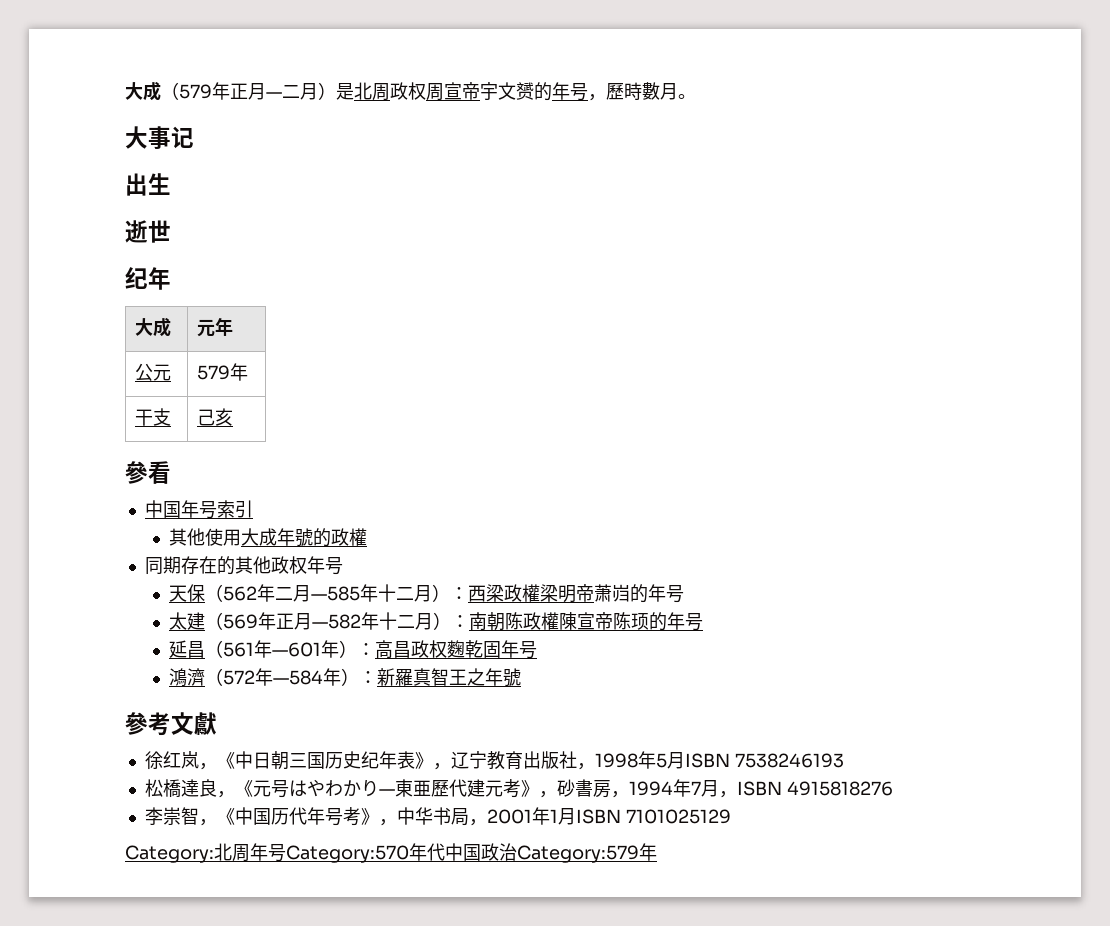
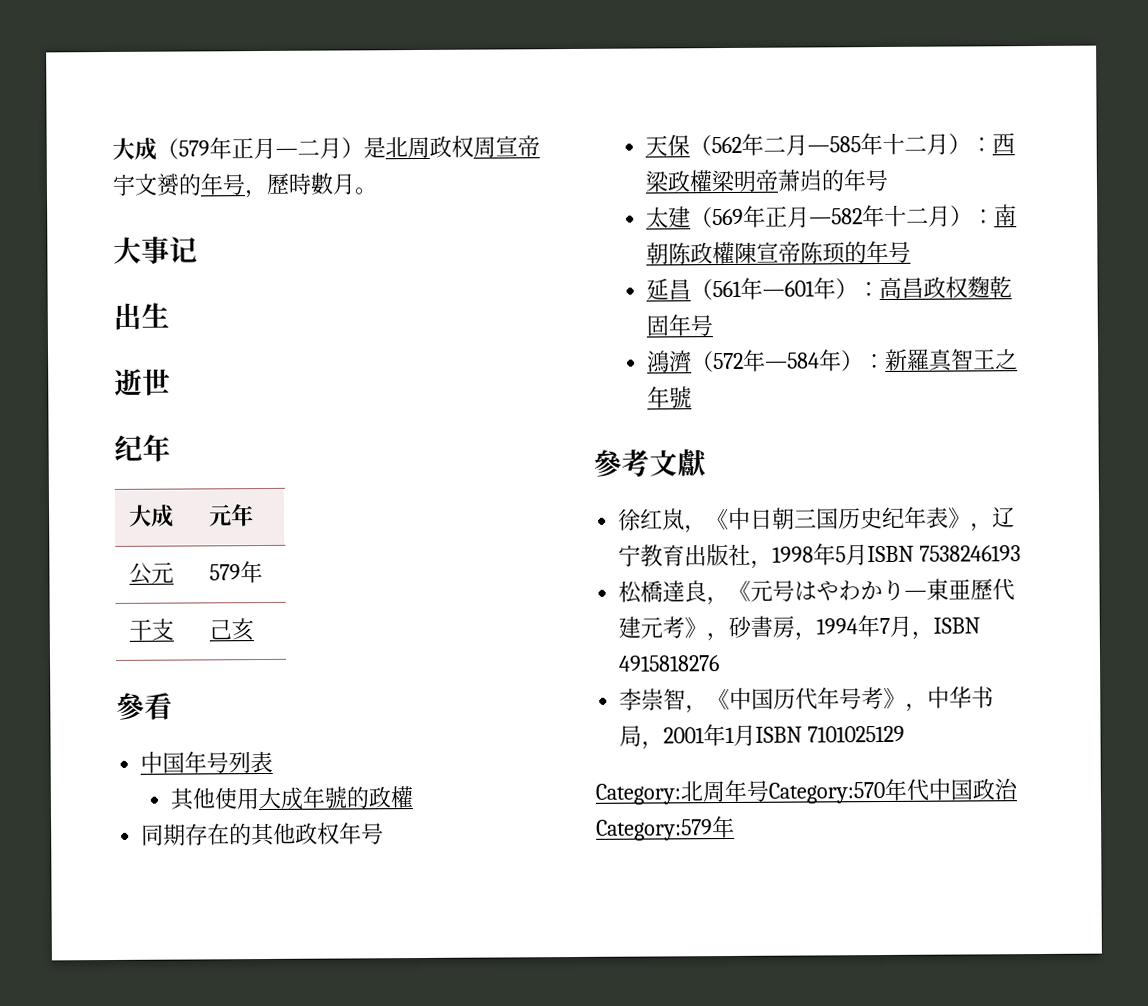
[216,500,253,518] 索引 -> [228,750,274,774] 列表

